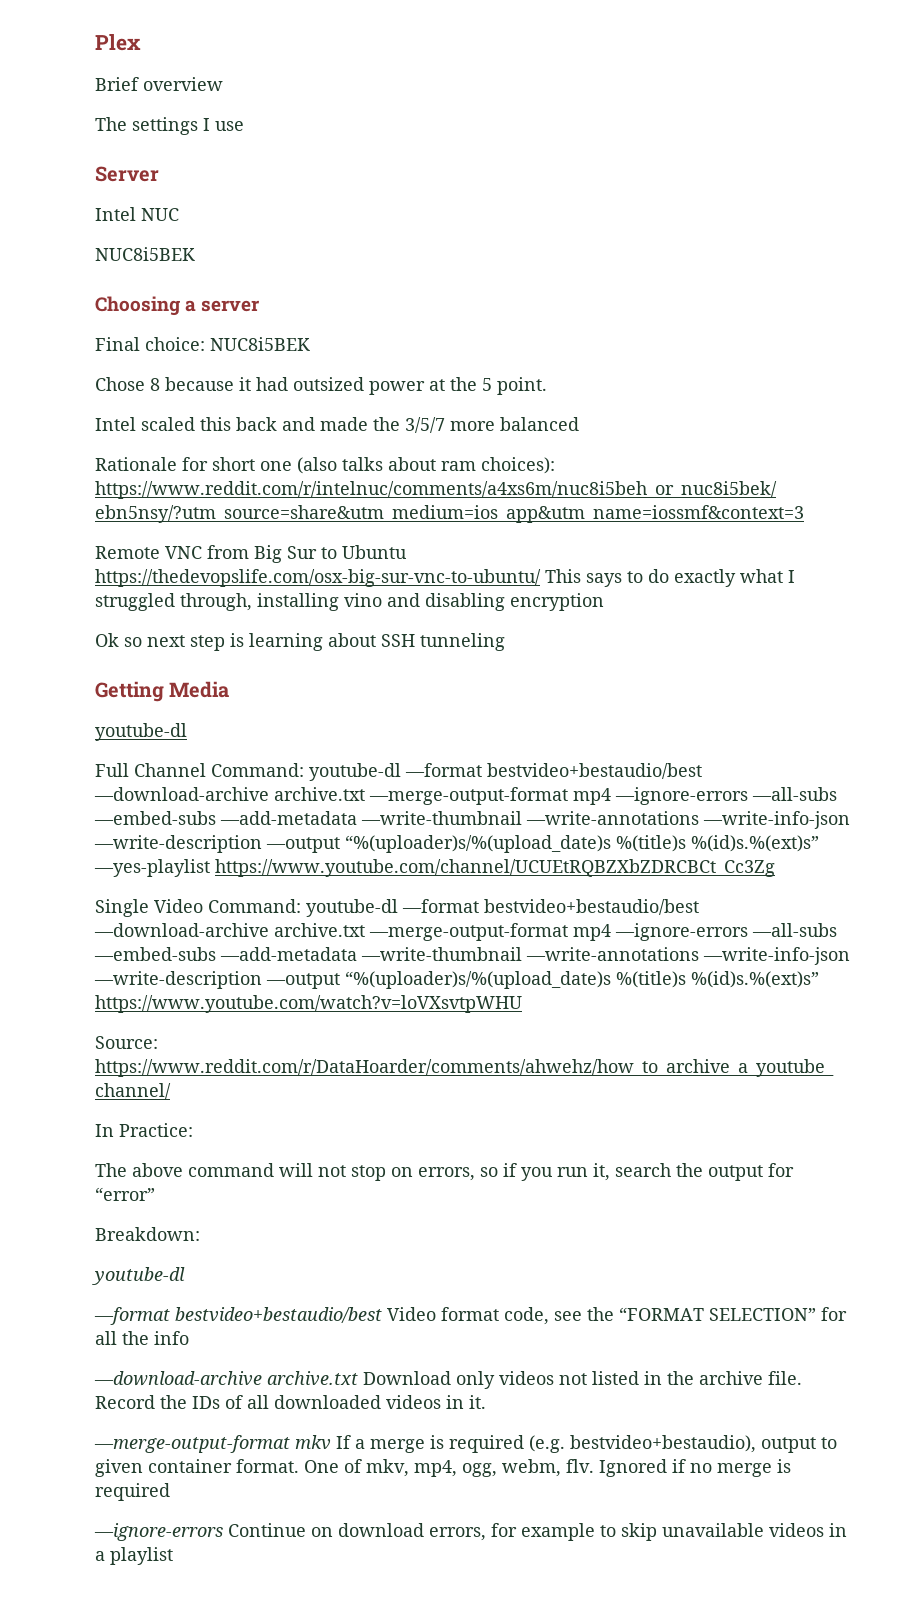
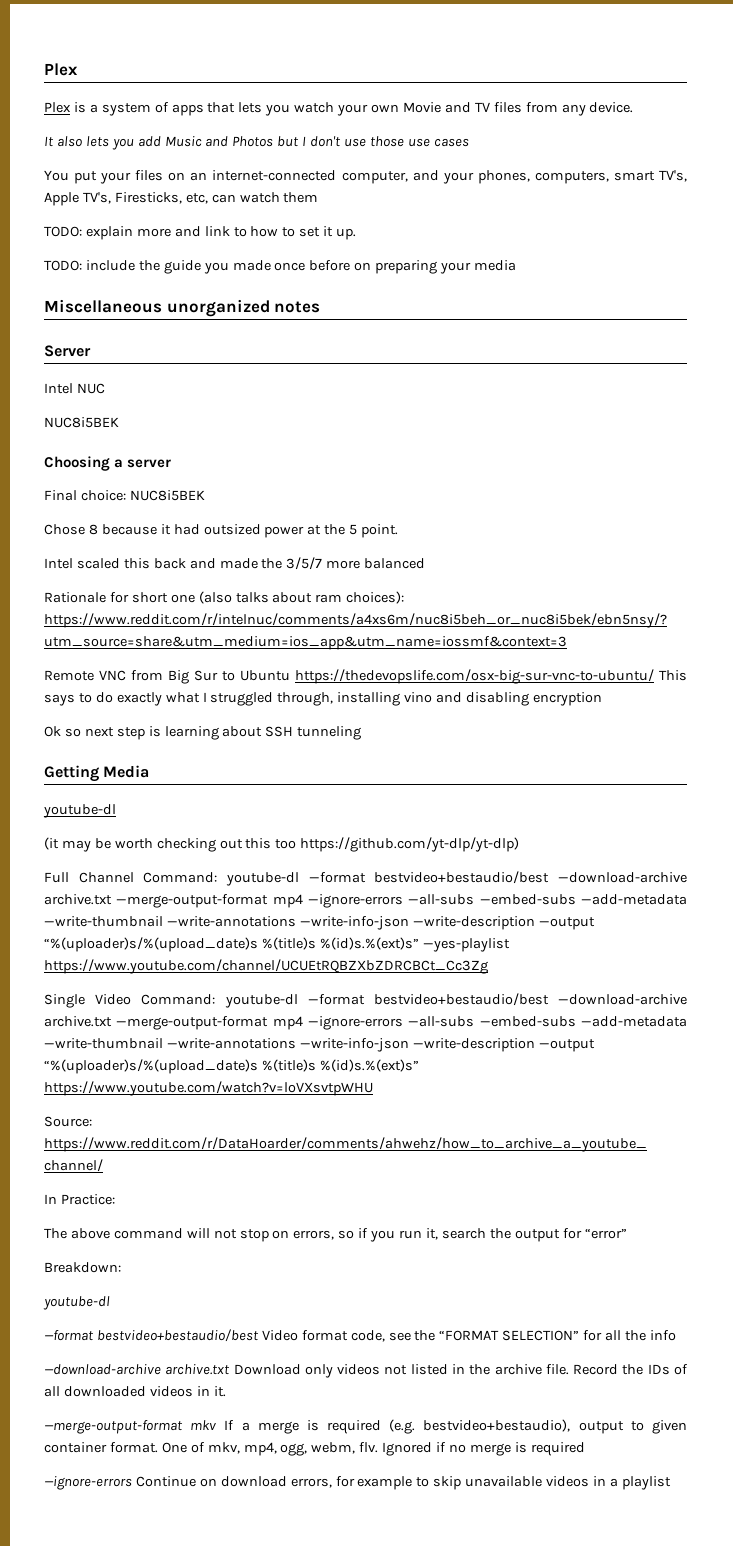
[95,77,223,91] [95,117,244,135] Brief overview // The settings I use -> [44,102,634,116] [44,136,469,150] [44,170,688,184] [44,192,319,206] [44,226,357,240] [44,260,517,274] [44,299,321,317] Plex is a system of apps that lets you watch your own Movie and TV files from any device. // It also lets you add Music and Photos but I don't use those use cases // You put your files on an internet-connected computer, and your phones, computers, smart TV's, Apple TV's, Firesticks, etc, can watch them // TODO: explain more and link to how to set it up. // TODO: include the guide you made once before on preparing your media // Miscellaneous unorganized notes
(187, 732) none -> [44,837,520,852] // (it may be worth checking out this too https://github.com/yt-dlp/yt-dlp)

